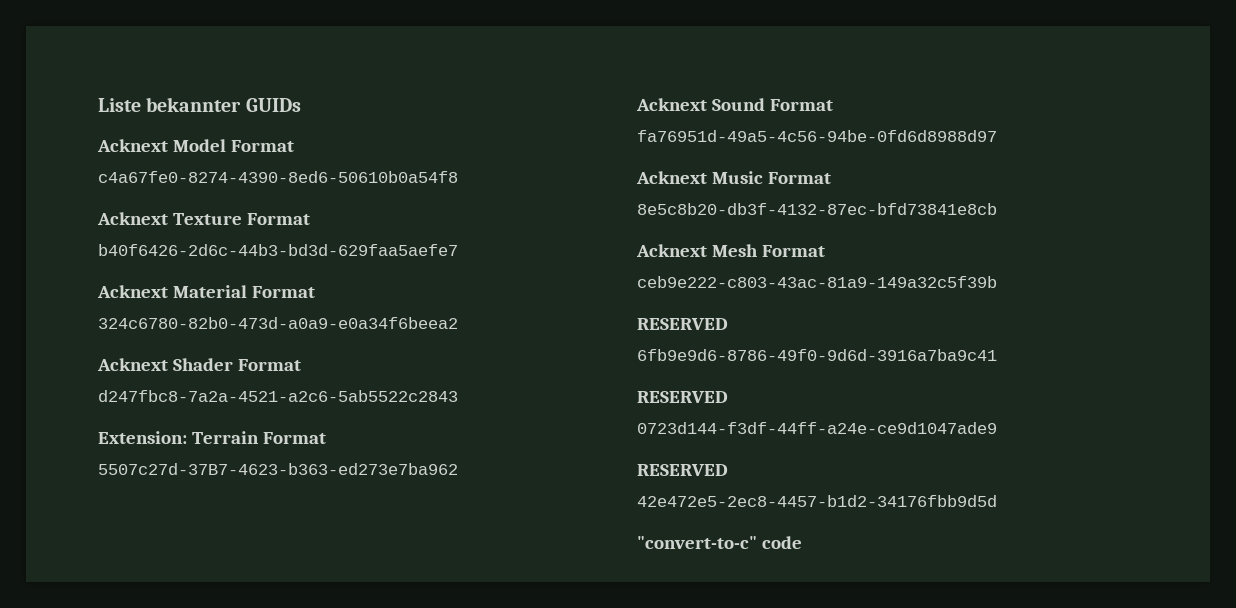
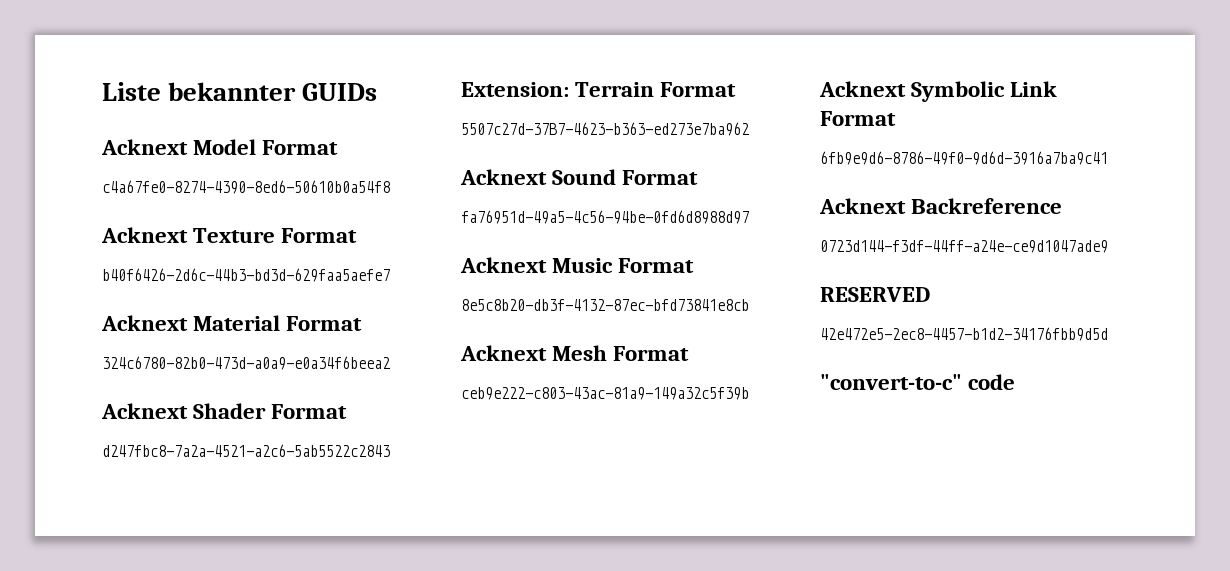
[637,318,728,330] RESERVED -> [819,81,1058,102] [820,111,896,126] Acknext Symbolic Link Format
[637,391,728,403] RESERVED -> [819,198,1063,214] Acknext Backreference

